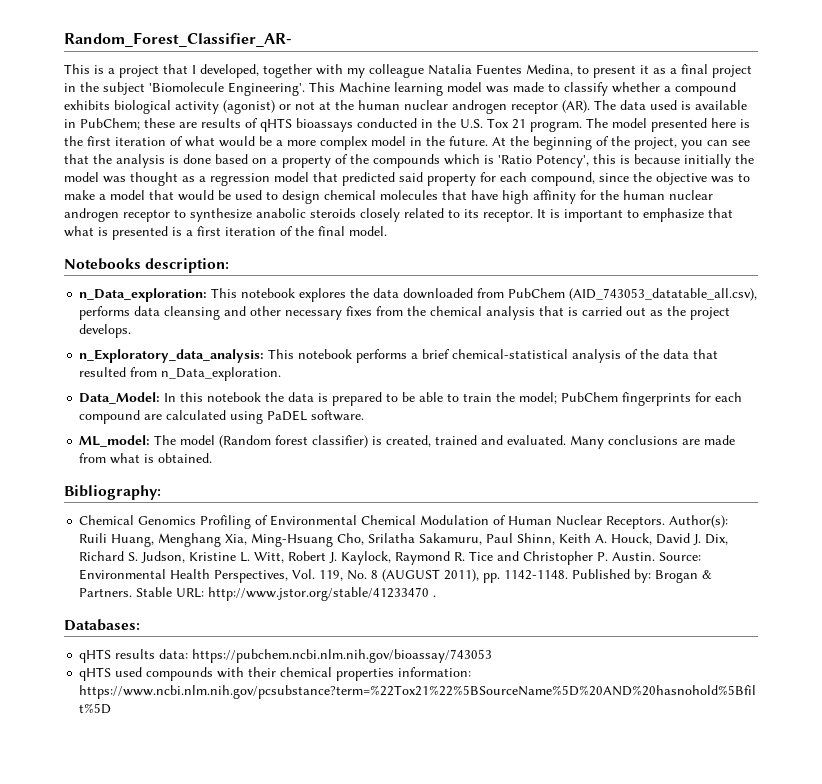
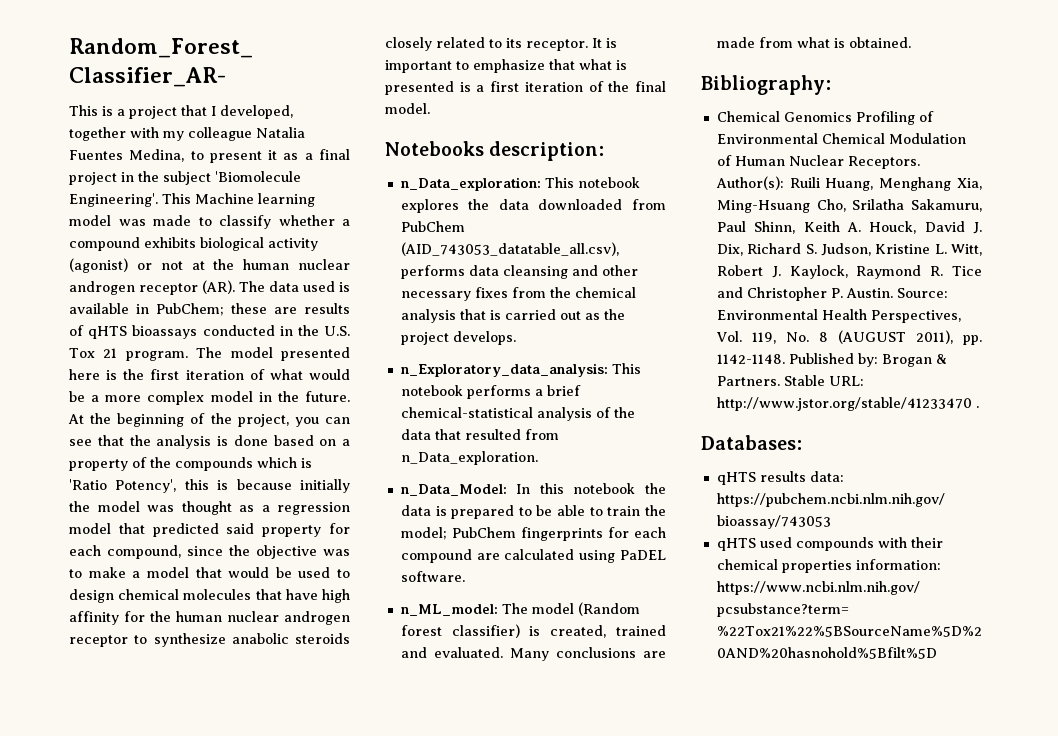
[79,392,161,404] Data_Model: -> [400,484,507,496] n_Data_Model:
[79,435,151,447] ML_model: -> [400,604,498,616] n_ML_model:

